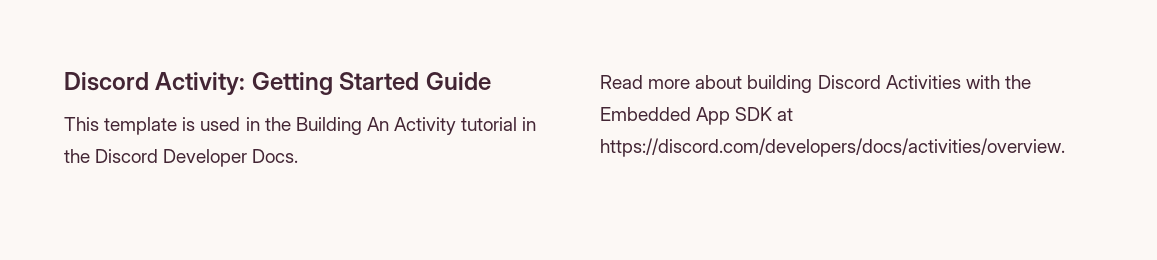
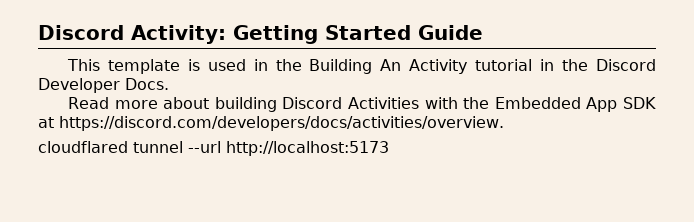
(1065, 147) none -> [38,141,389,156] // cloudflared tunnel --url http://localhost:5173

